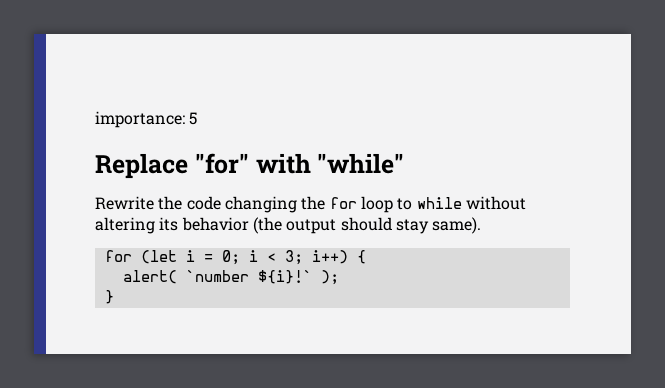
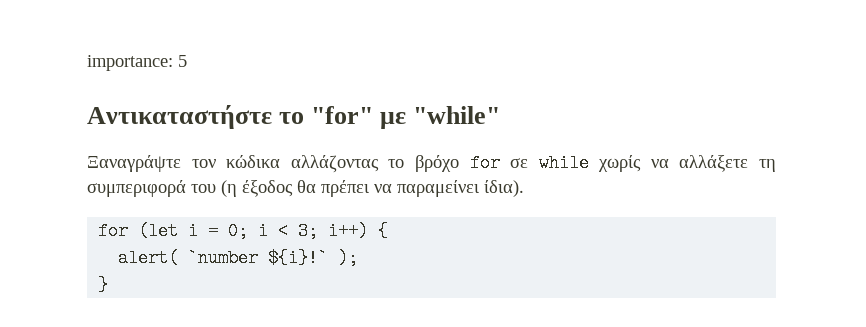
[95,153,405,179] [95,196,526,213] [95,217,482,234] Replace "for" with "while" // Rewrite the code changing the for loop to while without altering its behavior (the output should stay same). -> [87,105,501,129] [87,154,776,173] [87,180,524,197] Αντικαταστήστε το "for" με "while" // Ξαναγράψτε τον κώδικα αλλάζοντας το βρόχο for σε while χωρίς να αλλάξετε τη συμπεριφορά του (η έξοδος θα πρέπει να παραμείνει ίδια).

